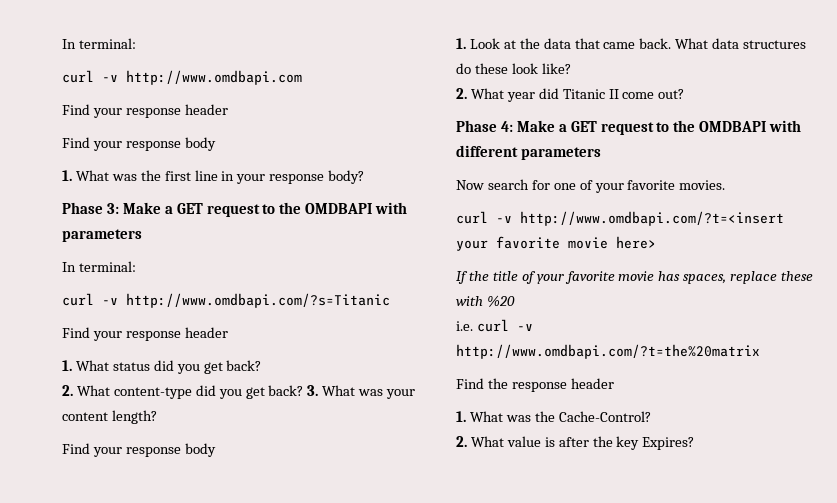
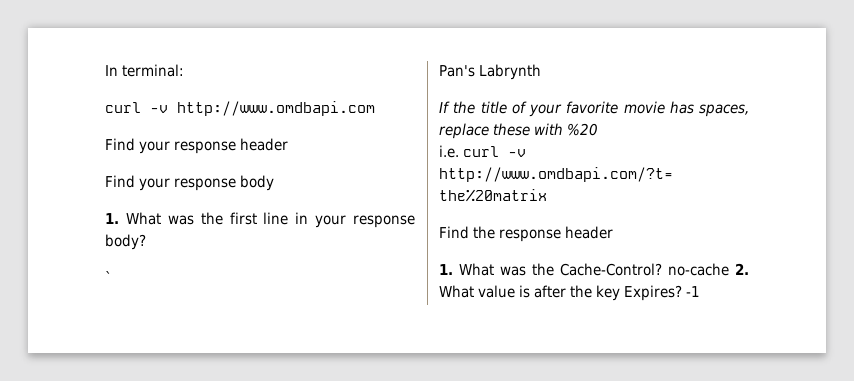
[62,202,408,217] [62,229,142,242] [62,261,136,272] [62,293,390,308] [62,327,228,341] [62,360,262,374] [62,385,416,399] [62,410,157,424] [62,443,216,457] [456,38,807,49] [456,63,571,74] [456,88,685,102] [456,120,802,135] [456,145,601,160] [456,179,726,193] [456,211,784,226] [456,236,656,251] Phase 3: Make a GET request to the OMDBAPI with parameters // In terminal: // curl -v http://www.omdbapi.com/?s=Titanic // Find your response header // 1. What status did you get back? // 2. What content-type did you get back? 3. What was your content length? // Find your response body // 1. Look at the data that came back. What data structures do these look like? // 2. What year did Titanic II come out? // Phase 4: Make a GET request to the OMDBAPI with different parameters // Now search for one of your favorite movies. // curl -v http://www.omdbapi.com/?t=<insert your favorite movie here> -> [105,271,112,283] [439,64,541,80] ` // Pan's Labrynth
(651, 416) // -> [668,263,729,276] no-cache
(695, 443) none -> [686,286,700,297] -1

